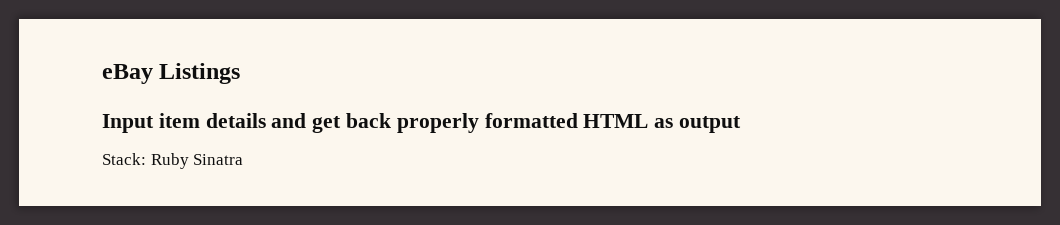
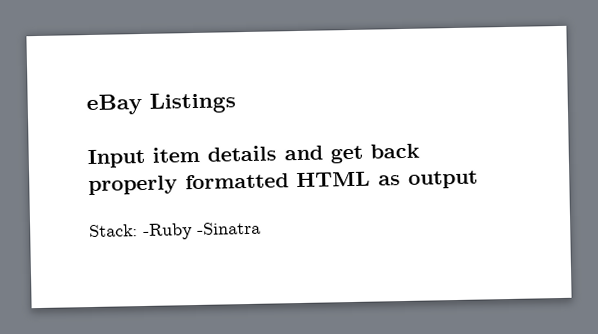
[150,153,244,169] Ruby Sinatra -> [143,221,261,241] -Ruby -Sinatra

